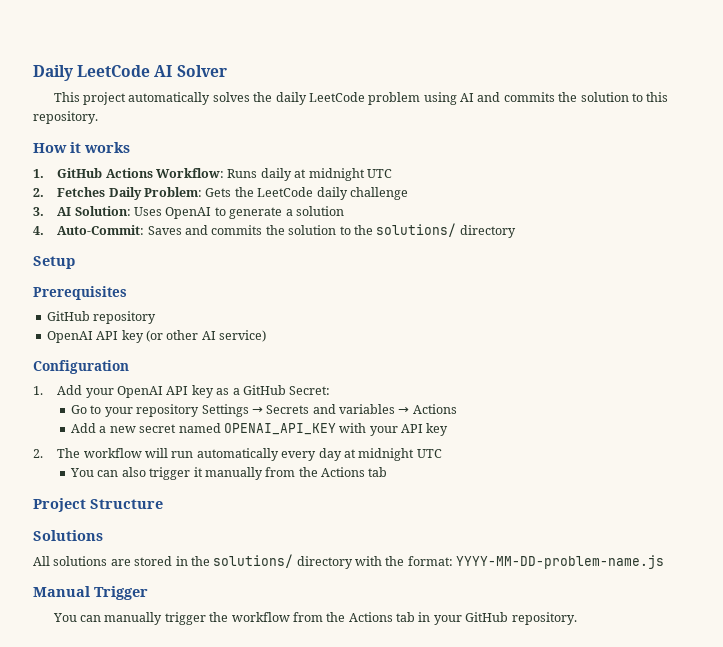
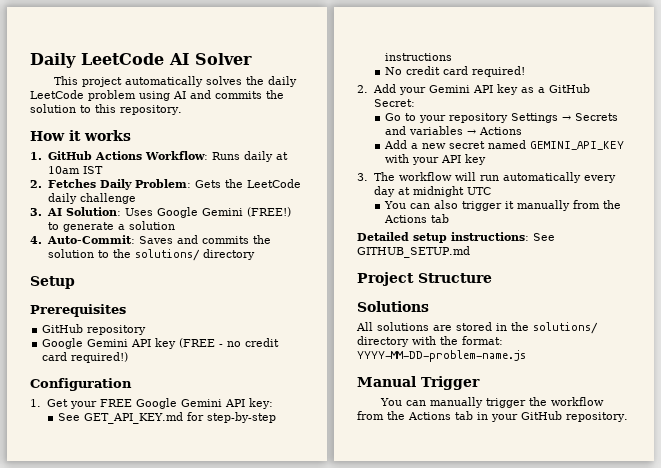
[308,168,392,181] midnight UTC -> [47,166,103,174] 10am IST
[165,207,212,219] OpenAI -> [156,207,291,218] Google Gemini (FREE!)
[46,330,266,343] [33,360,129,374] [33,386,43,395] OpenAI API key (or other AI service) // Configuration // 1. -> [42,338,280,349] [42,352,129,363] [30,378,132,391] [30,398,273,409] [57,412,276,424] [384,53,452,61] [384,66,525,77] [357,85,368,93] Google Gemini API key (FREE - no credit card required!) // Configuration // 1. Get your FREE Google Gemini API key: // See GET_API_KEY.md for step-by-step instructions // No credit card required! // 2.
[117,386,164,398] OpenAI -> [428,85,470,93] Gemini
[223,423,336,435] OPENAI_API_KEY -> [529,141,624,150] GEMINI_API_KEY
[33,449,43,458] 2. -> [357,173,368,181] 3.
(388, 472) none -> [357,232,555,243] [357,246,470,258] // Detailed setup instructions: See GITHUB_SETUP.md

